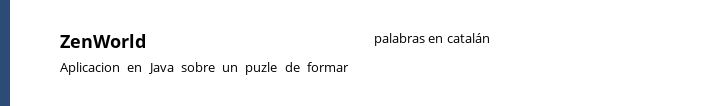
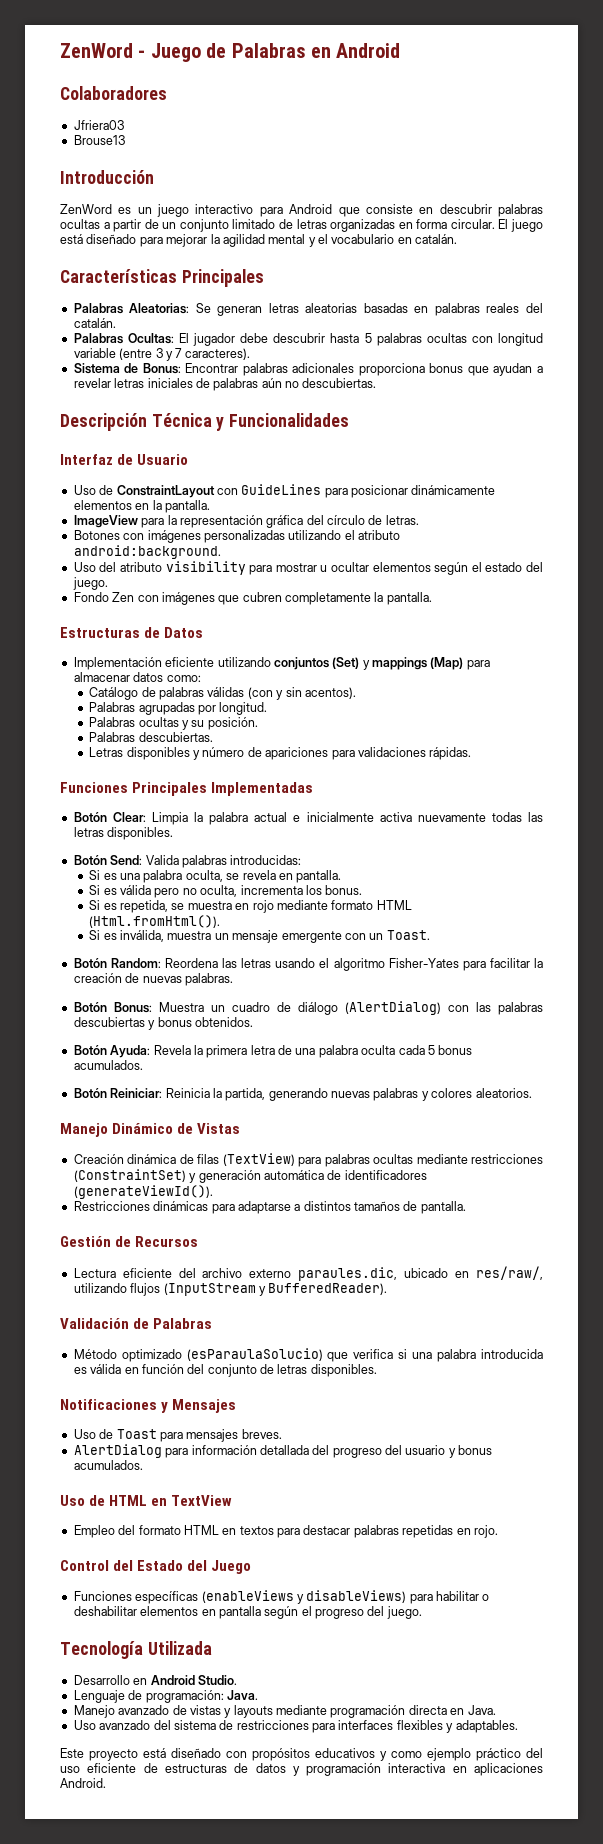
[60,34,146,48] [60,62,349,75] [374,33,490,46] ZenWorld // Aplicacion en Java sobre un puzle de formar palabras en catalán -> [60,43,401,62] [60,86,167,100] [73,120,124,130] [73,135,125,145] [60,170,154,184] [60,204,543,217] [60,219,543,232] [60,234,458,247] [60,269,264,287] [73,303,543,316] [73,318,116,328] [73,333,544,346] [73,348,250,361] [73,363,543,376] [73,378,377,391] [60,413,350,431] [60,454,189,465] [73,484,496,498] [73,500,210,513] [73,515,419,528] [73,530,400,543] [73,545,221,559] [73,561,544,575] [72,577,108,590] [73,592,432,605] [60,627,204,638] [73,657,490,670] [73,672,201,682] [89,687,356,700] [89,702,268,715] [89,717,258,730] [89,732,213,742] [89,747,472,760] [60,782,314,796] [73,812,544,825] [73,827,174,840] [73,855,302,868] [89,870,342,883] [89,885,363,898] [89,900,412,913] [89,915,221,928] [89,930,430,943] [73,958,543,971] [73,973,233,986] [73,1001,543,1015] [73,1017,253,1030] [73,1045,473,1058] [73,1060,143,1070] [73,1088,532,1101] [60,1123,241,1137] [73,1153,543,1167] [73,1169,427,1183] [73,1185,213,1199] [73,1201,466,1214] [60,1236,199,1247] [73,1266,543,1281] [73,1283,388,1296] [60,1318,213,1329] [73,1348,543,1362] [73,1364,377,1377] [60,1399,237,1413] [73,1429,282,1442] [73,1444,493,1458] [73,1460,143,1470] [60,1495,233,1506] [73,1525,498,1538] [60,1560,252,1574] [73,1590,490,1604] [73,1606,422,1619] [60,1641,212,1659] [73,1675,237,1685] [73,1690,258,1703] [73,1705,496,1718] [73,1720,518,1733] [60,1748,543,1761] [60,1763,543,1776] [60,1778,106,1788] ZenWord - Juego de Palabras en Android // Colaboradores // Jfriera03 // Brouse13 // Introducción // ZenWord es un juego interactivo para Android que consiste en descubrir palabras ocultas a partir de un conjunto limitado de letras organizadas en forma circular. El juego está diseñado para mejorar la agilidad mental y el vocabulario en catalán. // Características Principales // Palabras Aleatorias: Se generan letras aleatorias basadas en palabras reales del catalán. // Palabras Ocultas: El jugador debe descubrir hasta 5 palabras ocultas con longitud variable (entre 3 y 7 caracteres). // Sistema de Bonus: Encontrar palabras adicionales proporciona bonus que ayudan a revelar letras iniciales de palabras aún no descubiertas. // Descripción Técnica y Funcionalidades // Interfaz de Usuario // Uso de ConstraintLayout con GuideLines para posicionar dinámicamente elementos en la pantalla. // ImageView para la representación gráfica del círculo de letras. // Botones con imágenes personalizadas utilizando el atributo android:background. // Uso del atributo visibility para mostrar u ocultar elementos según el estado del juego. // Fondo Zen con imágenes que cubren completamente la pantalla. // Estructuras de Datos // Implementación eficiente utilizando conjuntos (Set) y mappings (Map) para almacenar datos como: // Catálogo de palabras válidas (con y sin acentos). // Palabras agrupadas por longitud. // Palabras ocultas y su posición. // Palabras descubiertas. // Letras disponibles y número de apariciones para validaciones rápidas. // Funciones Principales Implementadas // Botón Clear: Limpia la palabra actual e inicialmente activa nuevamente todas las letras disponibles. // Botón Send: Valida palabras introducidas: // Si es una palabra oculta, se revela en pantalla. // Si es válida pero no oculta, incrementa los bonus. // Si es repetida, se muestra en rojo mediante formato HTML (Html.fromHtml()). // Si es inválida, muestra un mensaje emergente con un Toast. // Botón Random: Reordena las letras usando el algoritmo Fisher-Yates para facilitar la creación de nuevas palabras. // Botón Bonus: Muestra un cuadro de diálogo (AlertDialog) con las palabras descubiertas y bonus obtenidos. // Botón Ayuda: Revela la primera letra de una palabra oculta cada 5 bonus acumulados. // Botón Reiniciar: Reinicia la partida, generando nuevas palabras y colores aleatorios. // Manejo Dinámico de Vistas // Creación dinámica de filas (TextView) para palabras ocultas mediante restricciones (ConstraintSet) y generación automática de identificadores (generateViewId()). // Restricciones dinámicas para adaptarse a distintos tamaños de pantalla. // Gestión de Recursos // Lectura eficiente del archivo externo paraules.dic, ubicado en res/raw/, utilizando flujos (InputStream y BufferedReader). // Validación de Palabras // Método optimizado (esParaulaSolucio) que verifica si una palabra introducida es válida en función del conjunto de letras disponibles. // Notificaciones y Mensajes // Uso de Toast para mensajes breves. // AlertDialog para información detallada del progreso del usuario y bonus acumulados. // Uso de HTML en TextView // Empleo del formato HTML en textos para destacar palabras repetidas en rojo. // Control del Estado del Juego // Funciones específicas (enableViews y disableViews) para habilitar o deshabilitar elementos en pantalla según el progreso del juego. // Tecnología Utilizada // Desarrollo en Android Studio. // Lenguaje de programación: Java. // Manejo avanzado de vistas y layouts mediante programación directa en Java. // Uso avanzado del sistema de restricciones para interfaces flexibles y adaptables. // Este proyecto está diseñado con propósitos educativos y como ejemplo práctico del uso eficiente de estructuras de datos y programación interactiva en aplicaciones Android.

